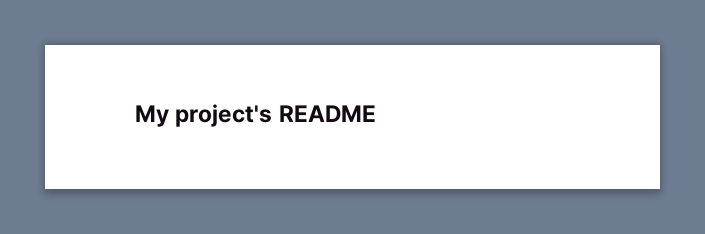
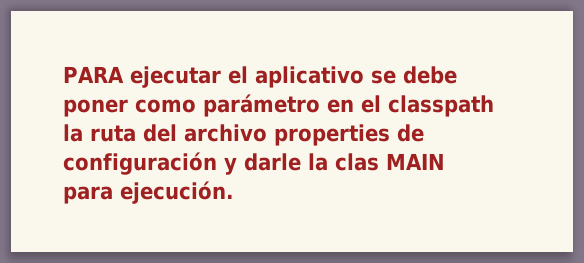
[135,104,376,127] My project's README -> [63,66,457,88] [63,94,494,117] [63,124,424,146] [63,152,445,175] [63,181,234,204] PARA ejecutar el aplicativo se debe poner como parámetro en el classpath la ruta del archivo properties de configuración y darle la clas MAIN para ejecución.

